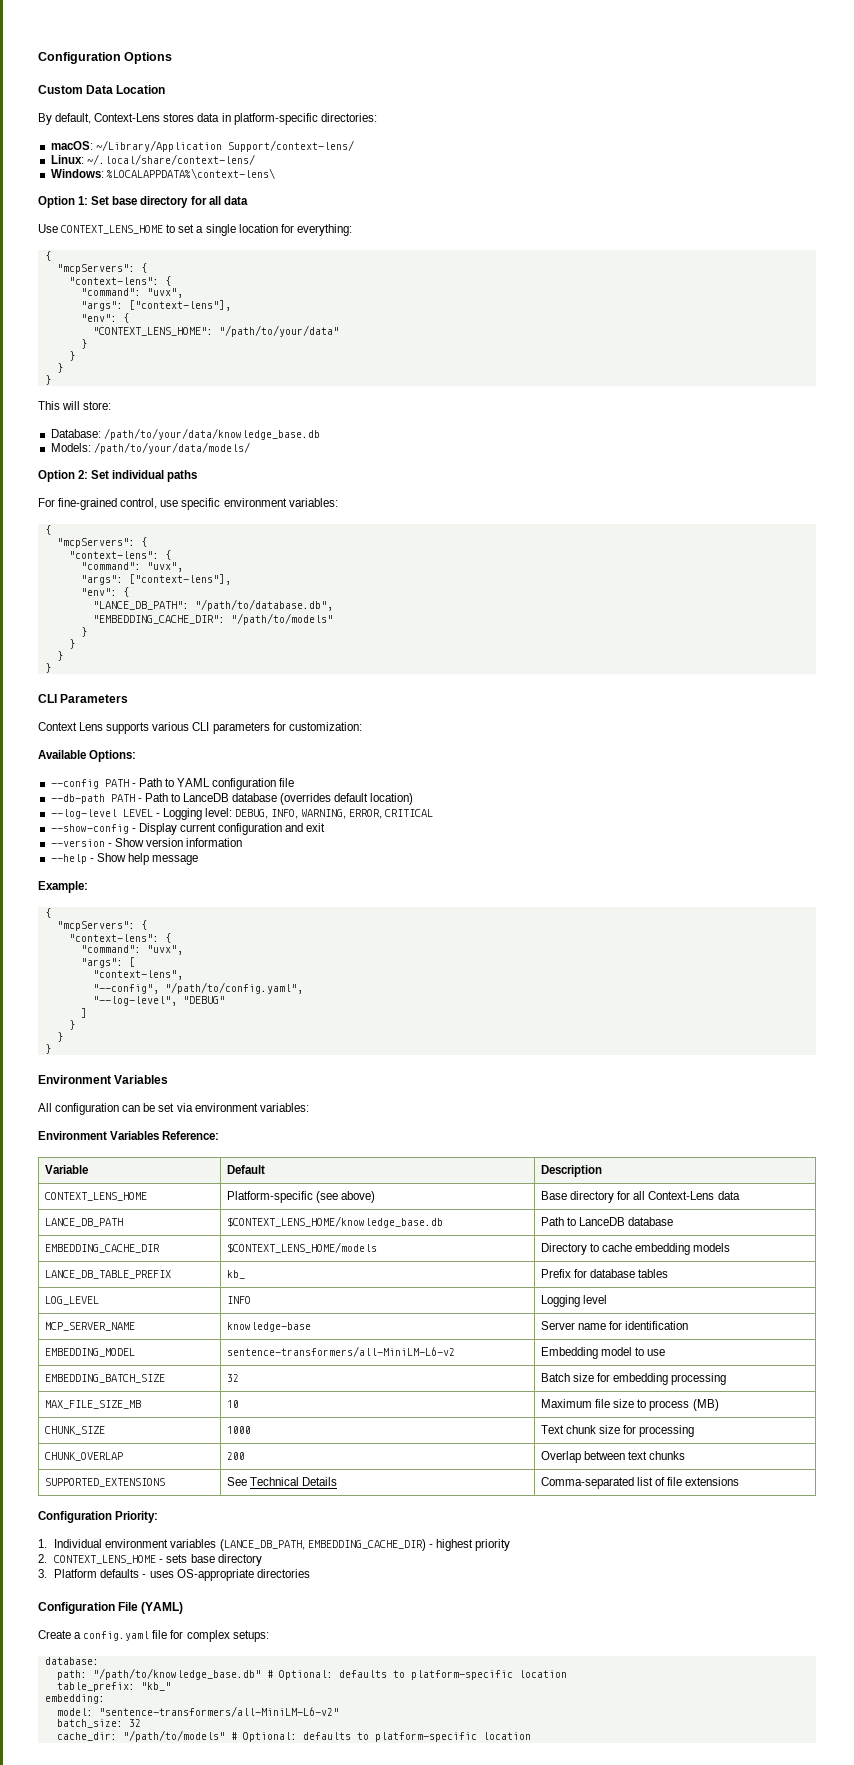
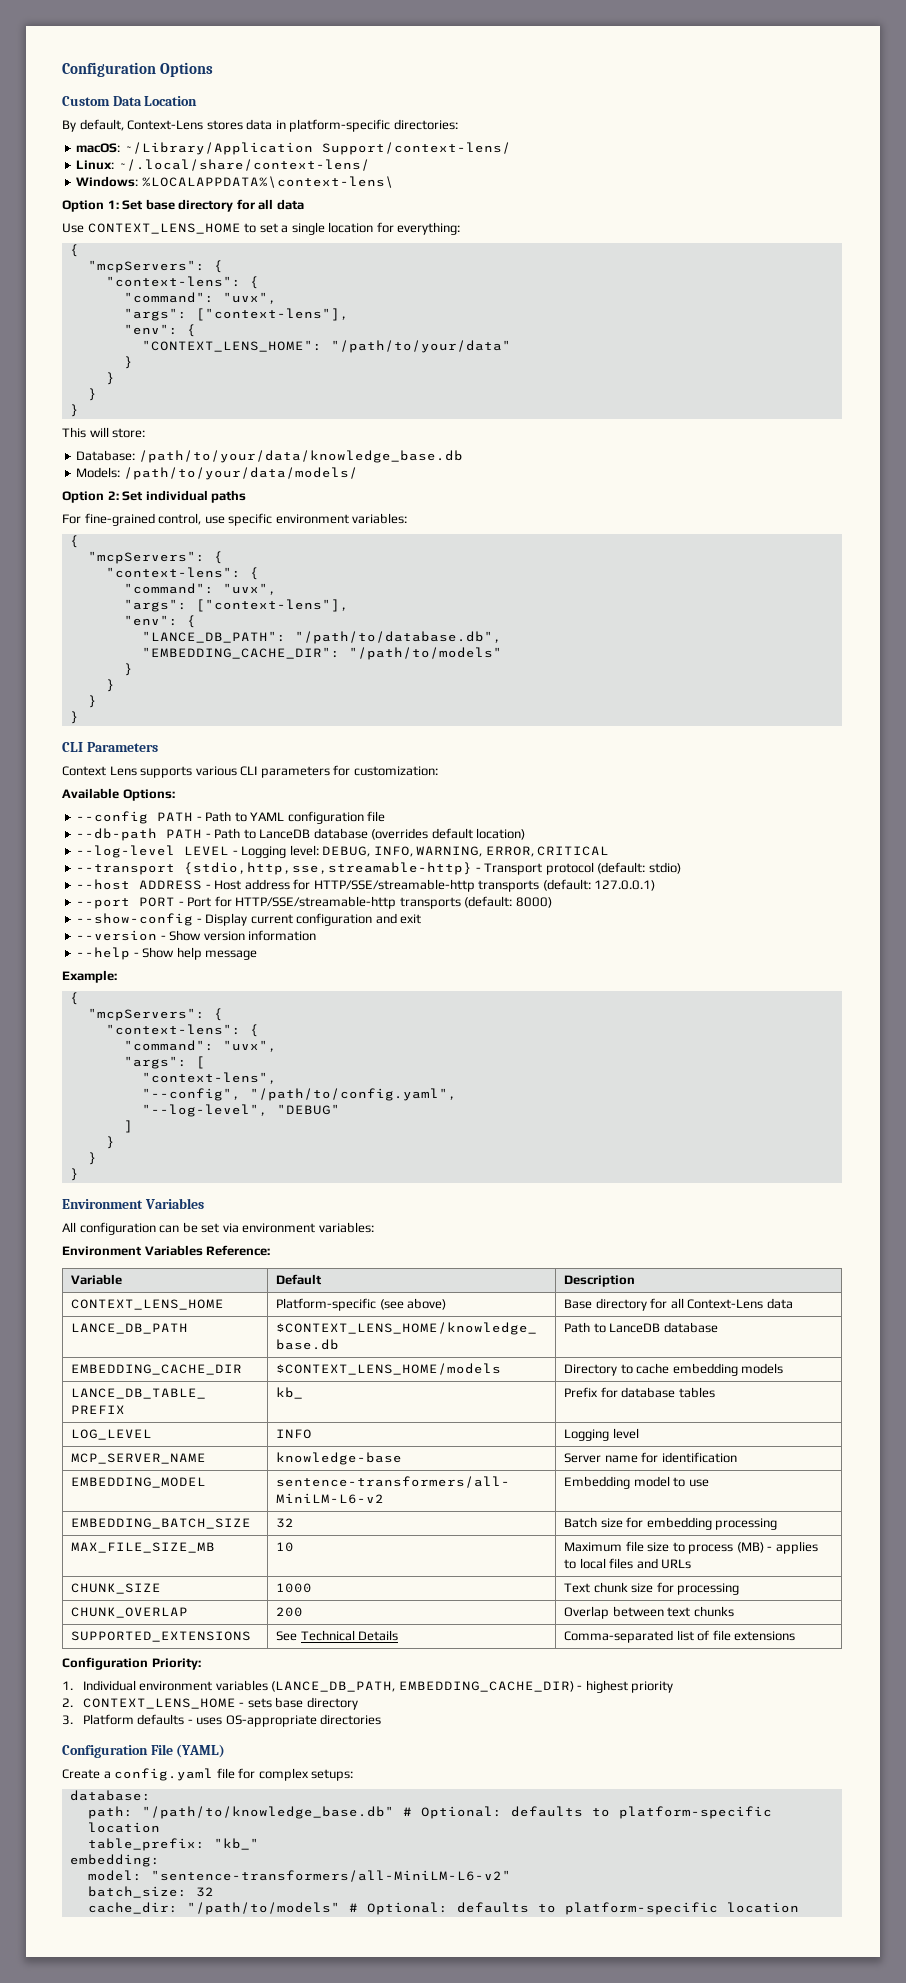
(434, 813) none -> [76,862,681,875] [76,879,656,892] [76,896,552,909] // --transport {stdio,http,sse,streamable-http} - Transport protocol (default: stdio) // --host ADDRESS - Host address for HTTP/SSE/streamable-http transports (default: 127.0.0.1) // --port PORT - Port for HTTP/SSE/streamable-http transports (default: 8000)
(719, 1405) none -> [767,1541,818,1554] [564,1558,692,1569] - applies to local files and URLs

